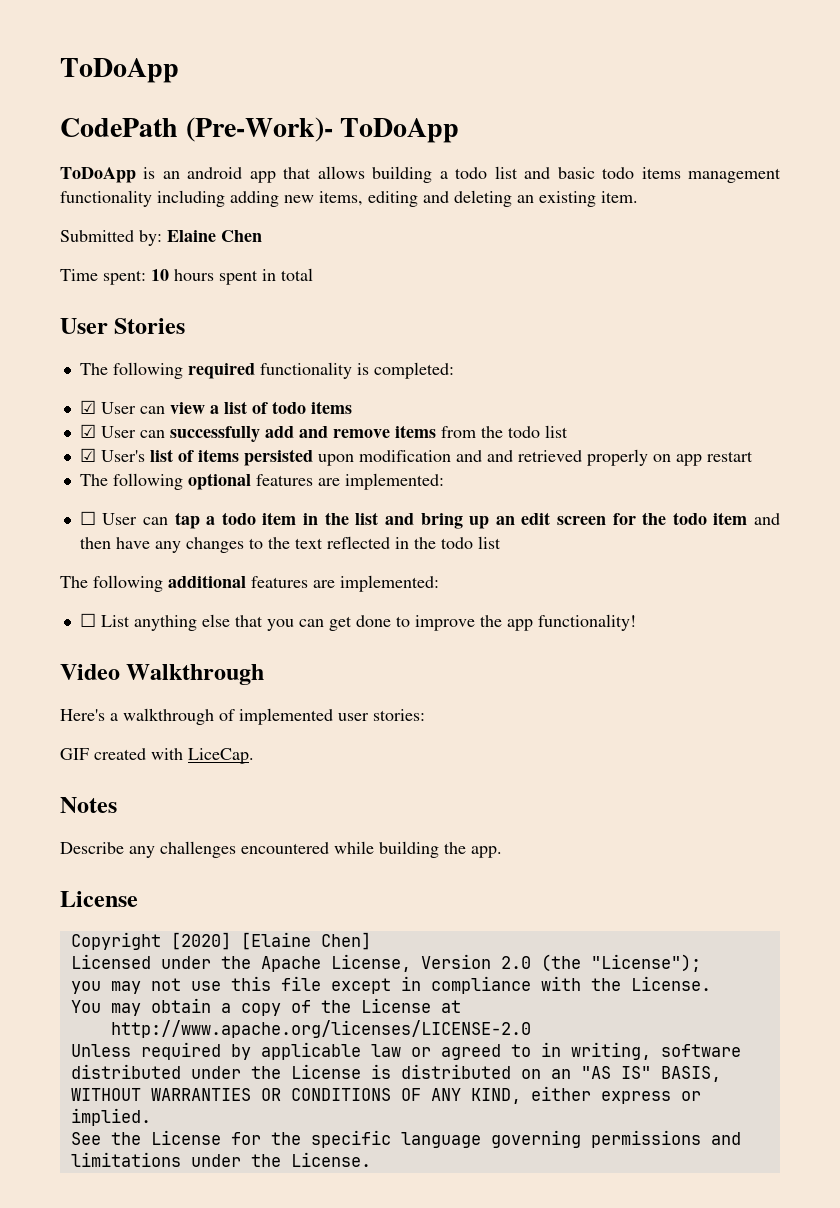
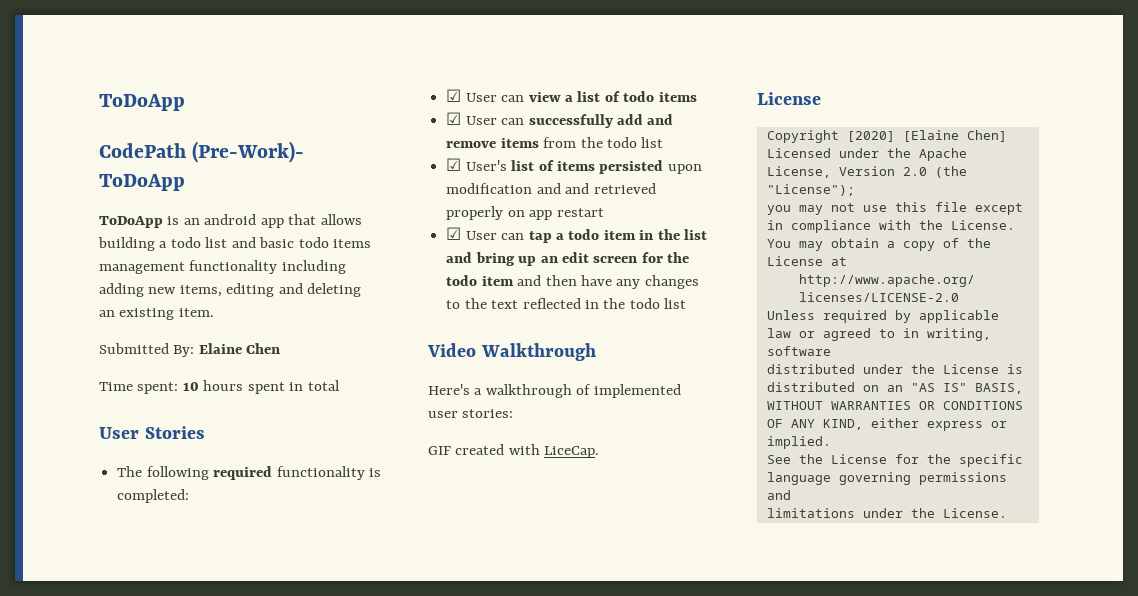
[139,230,162,246] by: -> [173,345,195,357] By:
[79,473,444,490] [79,511,96,525] The following optional features are implemented: // ☐ -> [446,227,462,240] ☑
[60,575,439,592] [79,613,636,631] // The following additional features are implemented: // ☐ List anything else that you can get done to improve the app functionality! -> (687, 303) none
[60,797,117,813] [60,841,502,858] // Notes // Describe any challenges encountered while building the app. -> (600, 452) none

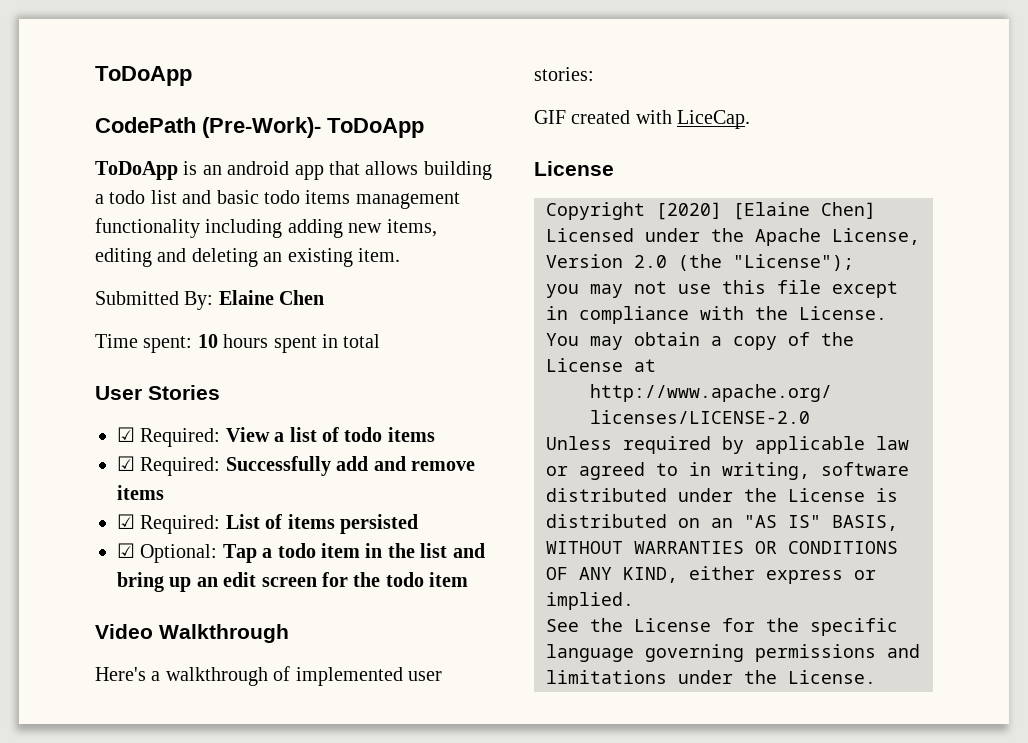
[117,466,381,480] [117,489,190,503] [446,89,561,102] The following required functionality is completed: // ☑ User can view -> [117,427,270,447] ☑ Required: View
[465,114,613,128] User can successfully -> [140,456,331,476] Required: Successfully
[543,137,664,148] [446,158,535,171] from the todo list // ☑ User's list -> [117,514,260,534] // ☑ Required: List
[667,164,702,174] [446,183,656,194] [446,206,604,220] [446,227,552,243] upon modification and and retrieved properly on app restart // ☑ User can tap -> [117,543,257,563] // ☑ Optional: Tap
[517,275,699,289] [446,298,687,309] and then have any changes to the text reflected in the todo list -> (469, 579) none

